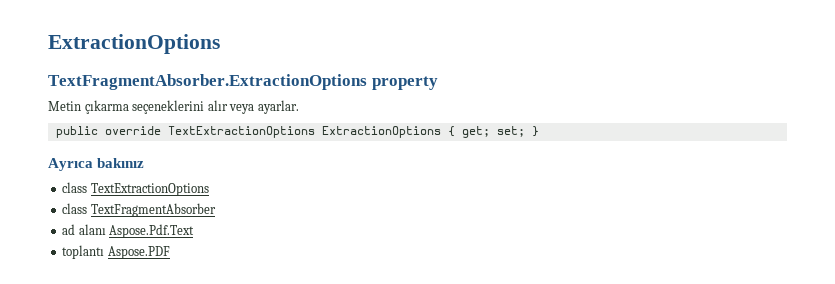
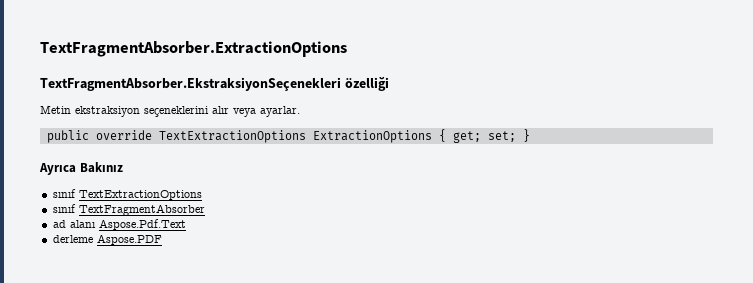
[48,34,220,54] [48,74,438,90] ExtractionOptions // TextFragmentAbsorber.ExtractionOptions property -> [40,41,347,57] [40,76,389,91] TextFragmentAbsorber.ExtractionOptions // TextFragmentAbsorber.EkstraksiyonSeçenekleri özelliği
[84,100,129,114] çıkarma -> [75,106,140,117] ekstraksiyon
[97,158,145,168] [62,182,88,193] bakınız // class -> [79,162,123,173] [52,189,76,198] Bakınız // sınıf
[62,203,88,214] class -> [52,204,76,213] sınıf
[62,245,105,259] toplantı -> [52,235,93,243] derleme

